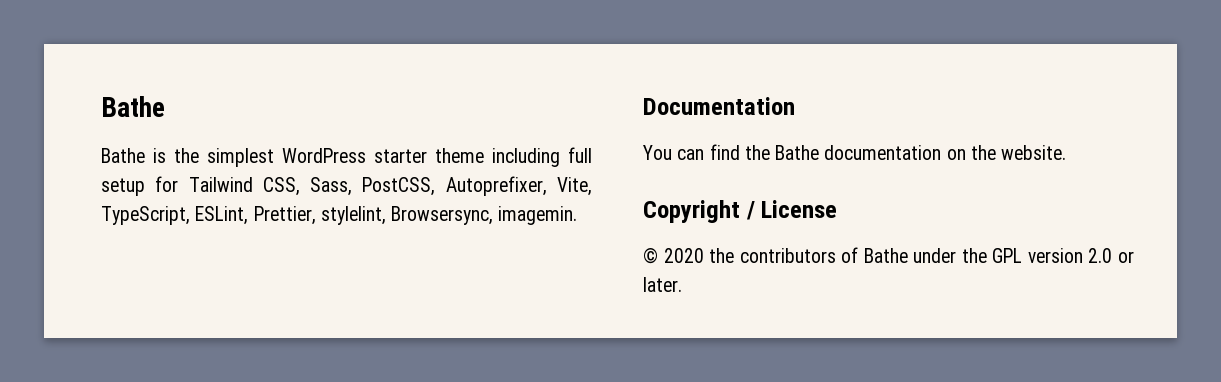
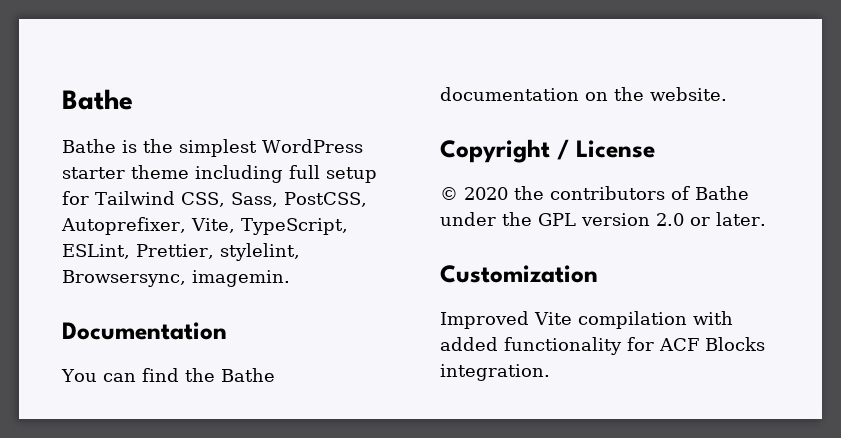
(682, 284) none -> [440,265,598,283] [440,311,733,329] [440,337,765,355] [440,364,550,381] // Customization // Improved Vite compilation with added functionality for ACF Blocks integration.

